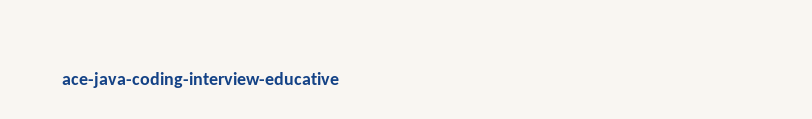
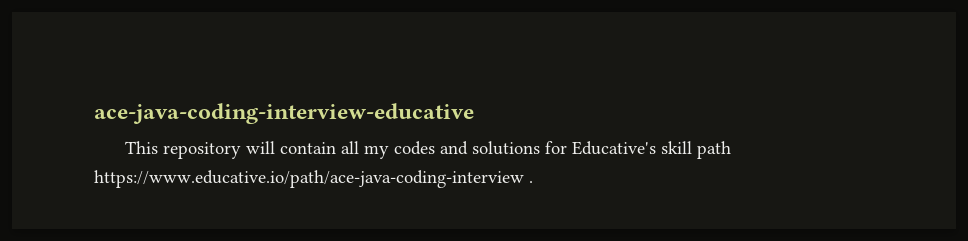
(339, 80) none -> [125,141,732,159] [94,170,533,188] // This repository will contain all my codes and solutions for Educative's skill path https://www.educative.io/path/ace-java-coding-interview .

